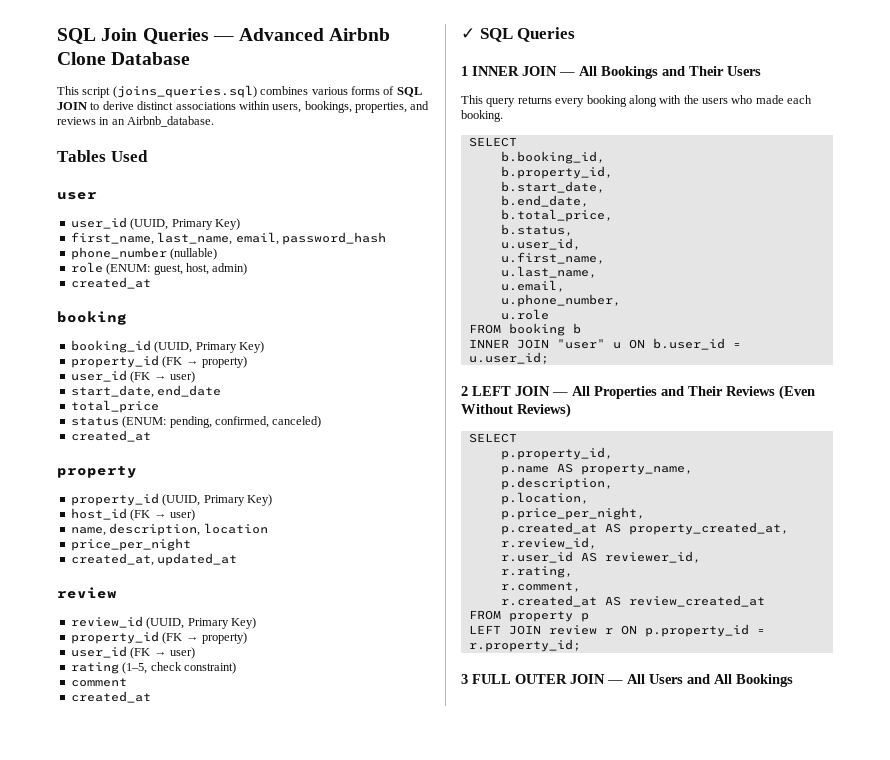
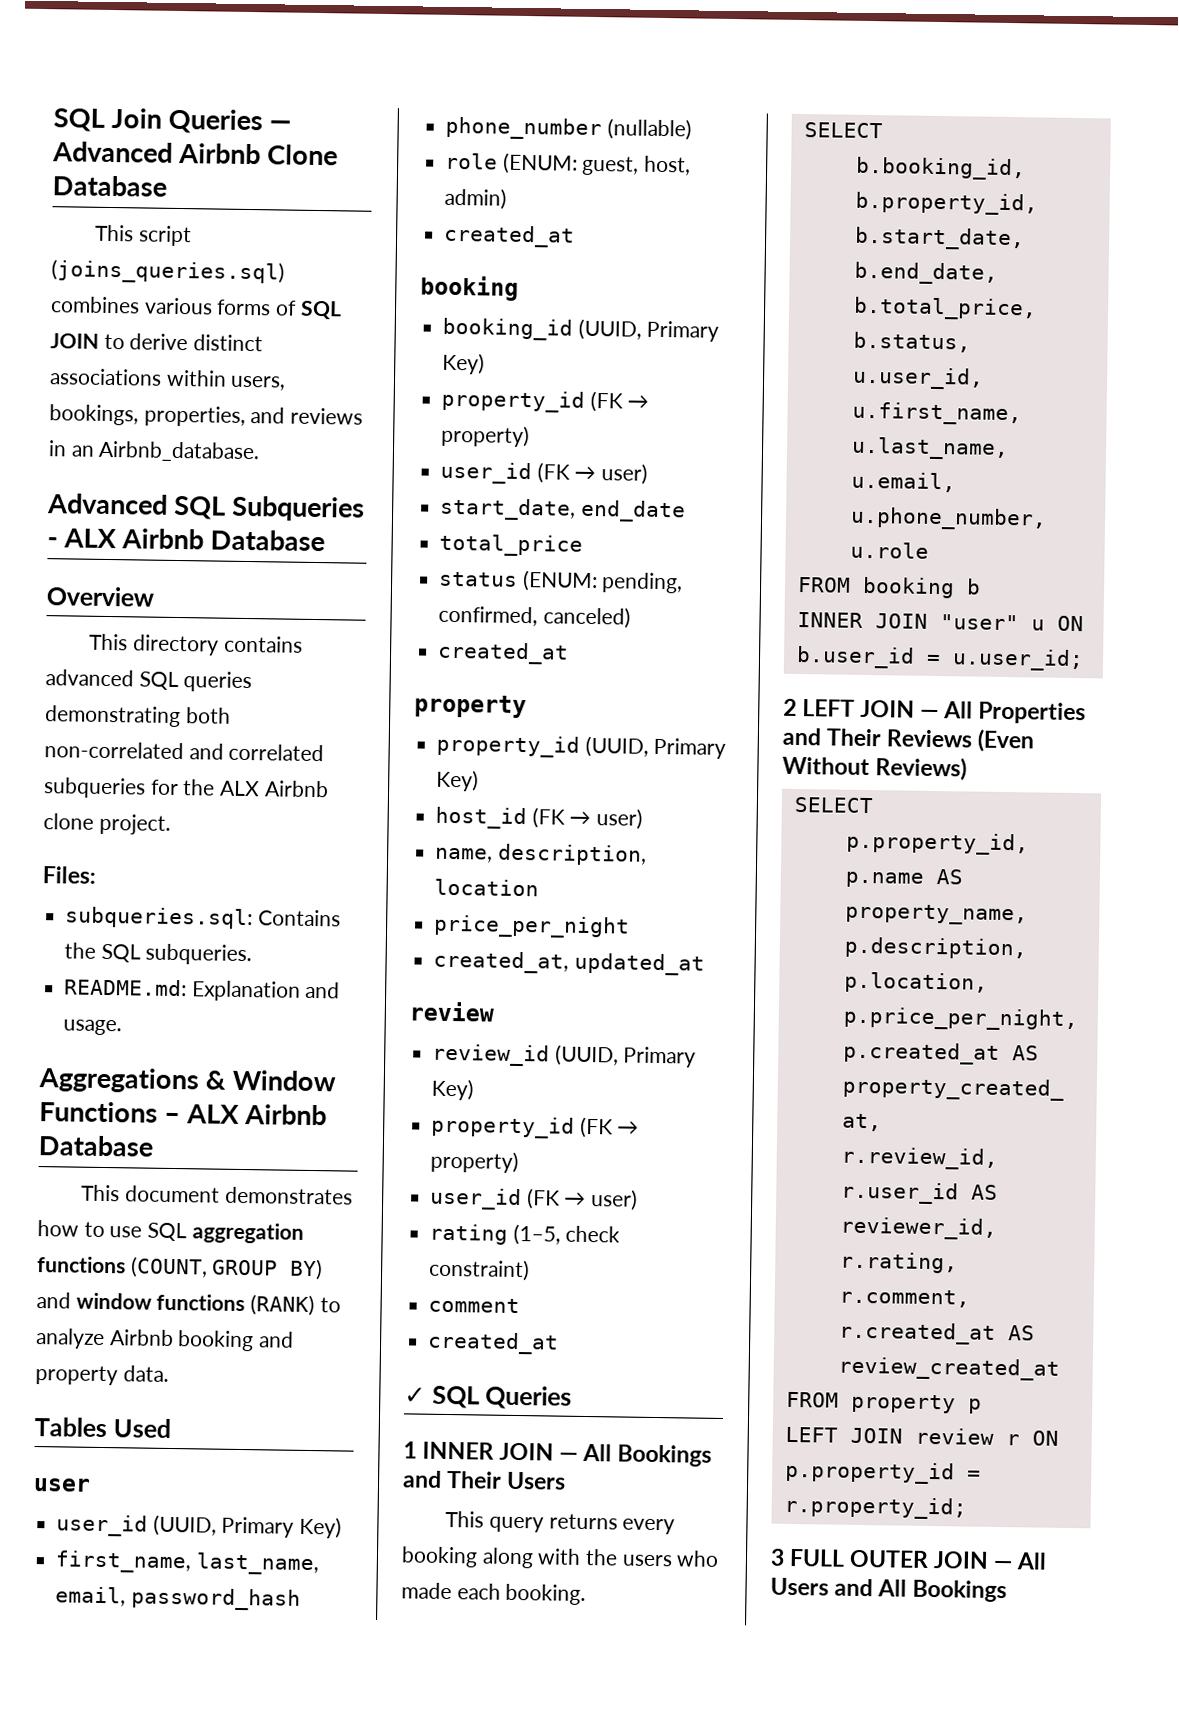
(215, 121) none -> [47,493,366,522] [47,528,326,552] [46,586,154,607] [89,633,303,656] [45,669,253,693] [44,705,231,728] [44,741,325,762] [43,777,329,799] [43,813,171,835] [42,866,96,884] [65,906,341,930] [64,942,253,966] [64,978,341,1002] [63,1019,123,1036] [38,1067,337,1094] [39,1101,328,1126] [38,1135,154,1157] [81,1184,353,1205] [37,1220,304,1244] [37,1256,324,1281] [36,1292,341,1317] [35,1328,295,1352] [35,1365,169,1386] // Advanced SQL Subqueries - ALX Airbnb Database // Overview // This directory contains advanced SQL queries demonstrating both non-correlated and correlated subqueries for the ALX Airbnb clone project. // Files: // subqueries.sql: Contains the SQL subqueries. // README.md: Explanation and usage. // Aggregations & Window Functions – ALX Airbnb Database // This document demonstrates how to use SQL aggregation functions (COUNT, GROUP BY) and window functions (RANK) to analyze Airbnb booking and property data.

